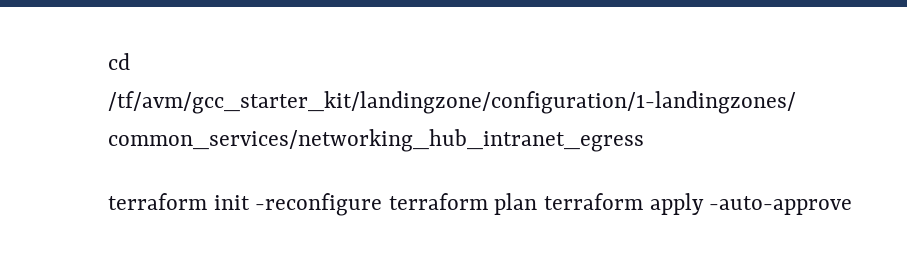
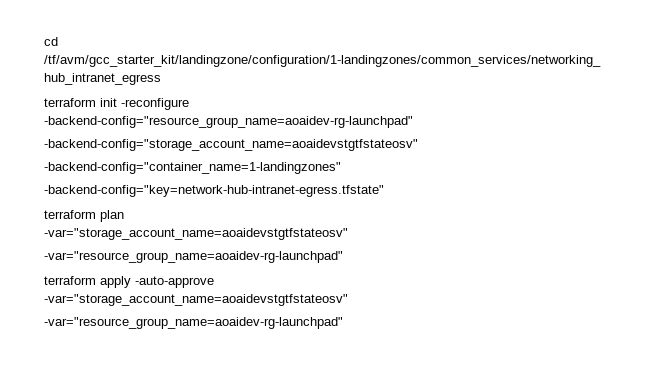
(383, 204) none -> [44,116,413,128] [44,139,418,151] [44,162,341,174] [44,185,384,197] // -backend-config="resource_group_name=aoaidev-rg-launchpad" // -backend-config="storage_account_name=aoaidevstgtfstateosv" // -backend-config="container_name=1-landingzones" // -backend-config="key=network-hub-intranet-egress.tfstate" //
(538, 204) none -> [44,228,348,240] [44,251,343,263] // -var="storage_account_name=aoaidevstgtfstateosv" // -var="resource_group_name=aoaidev-rg-launchpad" //
(853, 205) none -> [44,294,348,306] [44,317,343,329] // -var="storage_account_name=aoaidevstgtfstateosv" // -var="resource_group_name=aoaidev-rg-launchpad"

